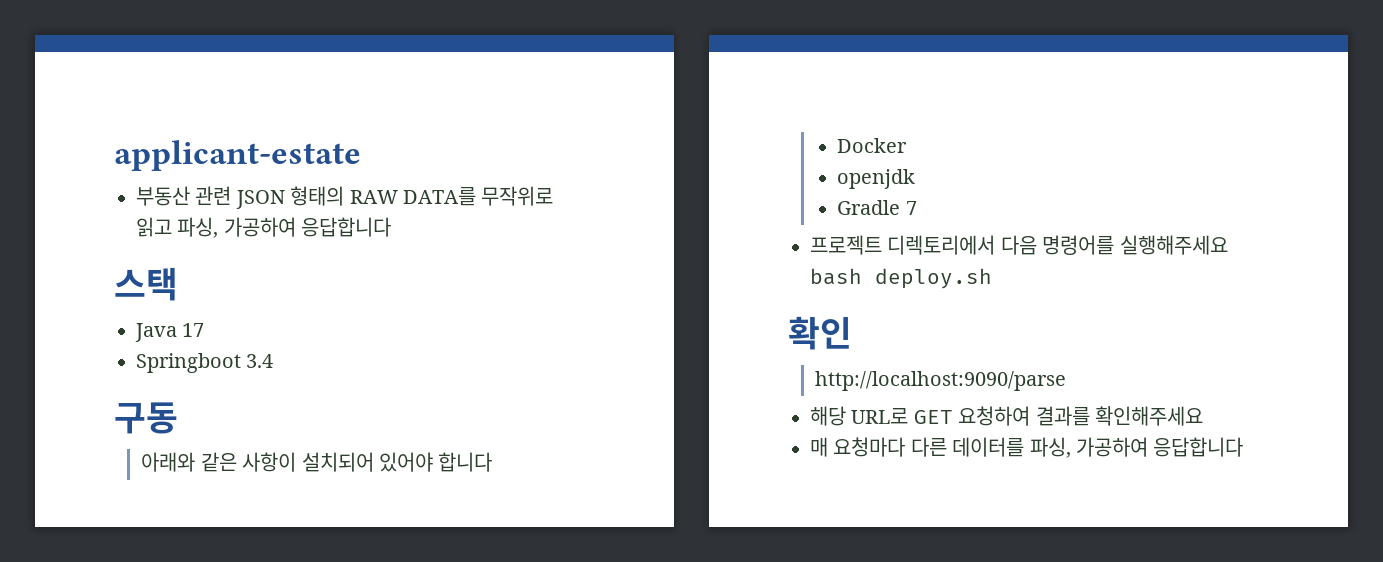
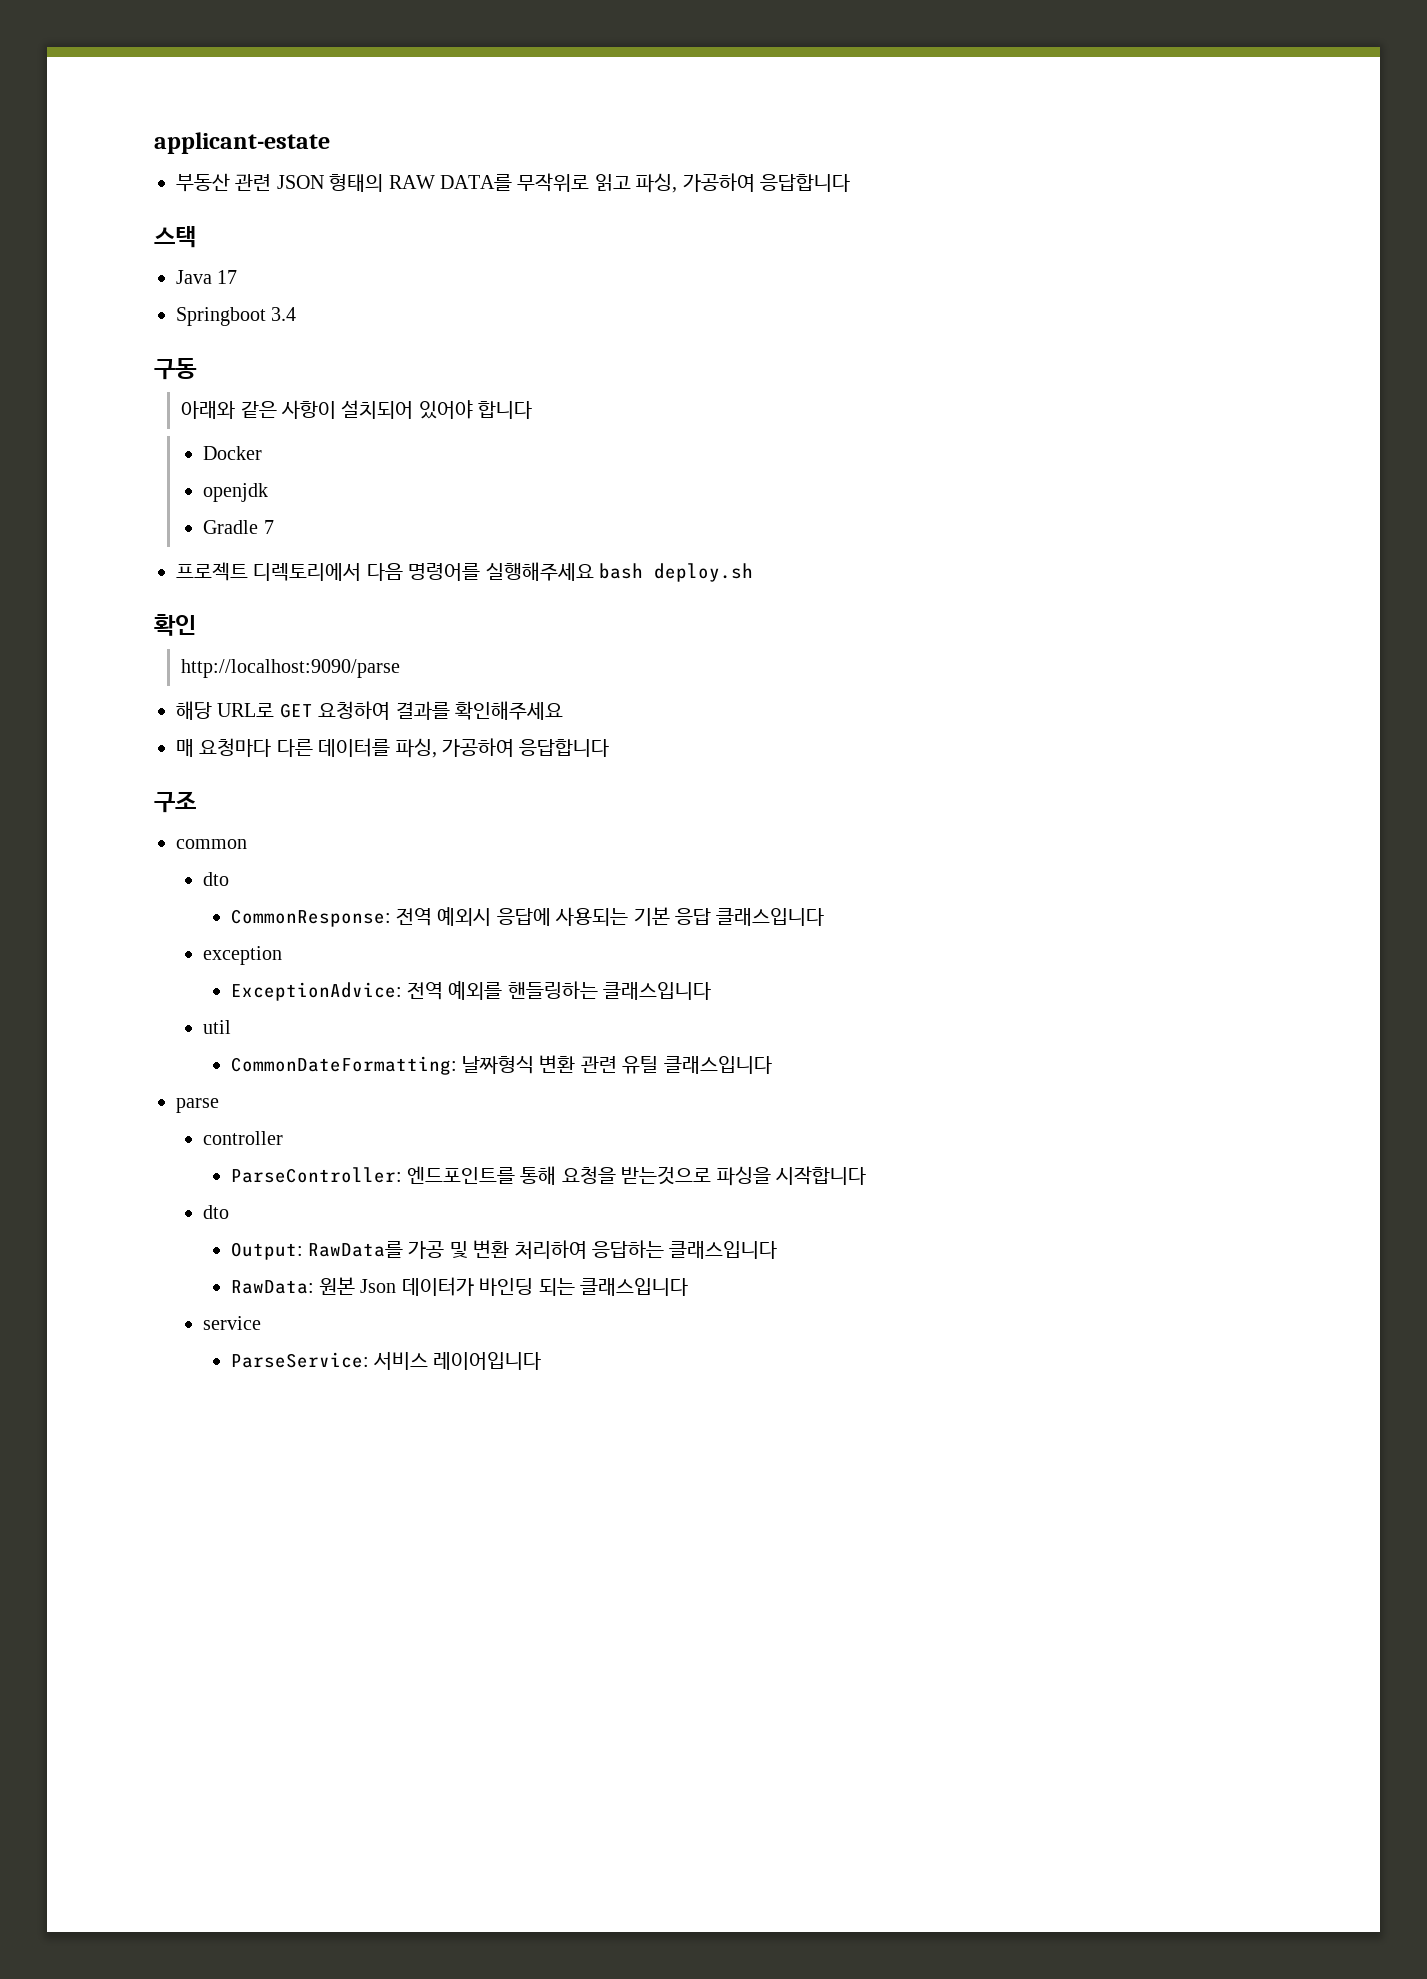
(1244, 447) none -> [154,791,196,813] [176,839,247,849] [203,872,230,886] [230,907,825,927] [203,946,283,965] [230,981,712,1001] [203,1020,232,1034] [230,1055,772,1075] [176,1098,219,1113] [203,1131,284,1145] [230,1166,866,1186] [203,1205,230,1219] [230,1240,778,1260] [230,1277,688,1296] [203,1316,262,1330] [230,1352,542,1370] // 구조 // common // dto // CommonResponse: 전역 예외시 응답에 사용되는 기본 응답 클래스입니다 // exception // ExceptionAdvice: 전역 예외를 핸들링하는 클래스입니다 // util // CommonDateFormatting: 날짜형식 변환 관련 유틸 클래스입니다 // parse // controller // ParseController: 엔드포인트를 통해 요청을 받는것으로 파싱을 시작합니다 // dto // Output: RawData를 가공 및 변환 처리하여 응답하는 클래스입니다 // RawData: 원본 Json 데이터가 바인딩 되는 클래스입니다 // service // ParseService: 서비스 레이어입니다

